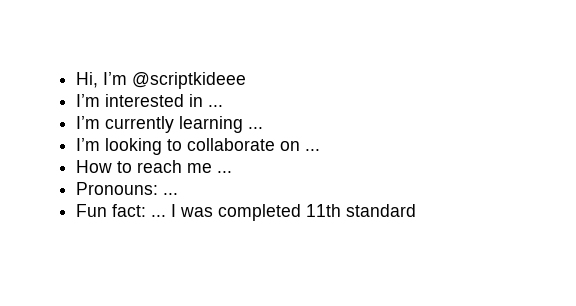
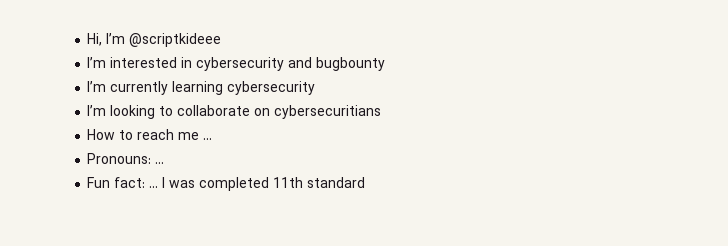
[208,105,224,107] ... -> [196,57,386,71] cybersecurity and bugbounty
[248,127,264,129] ... -> [227,81,316,95] cybersecurity
[305,149,321,151] ... -> [274,105,382,119] cybersecuritians

